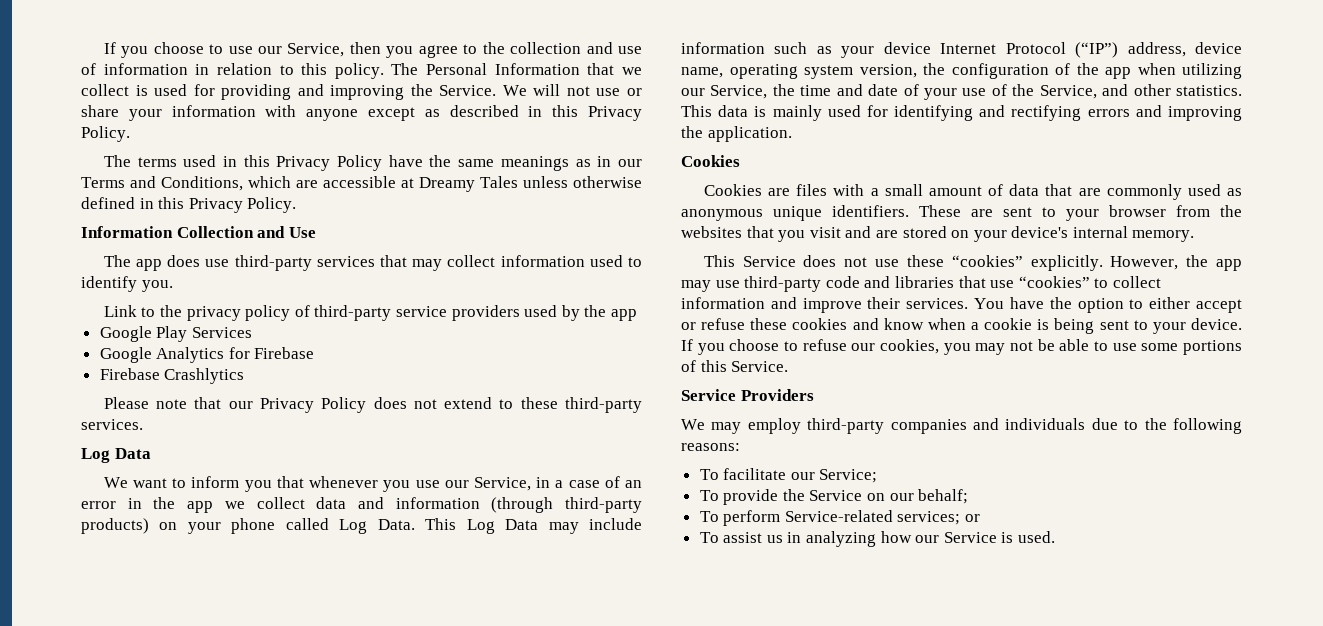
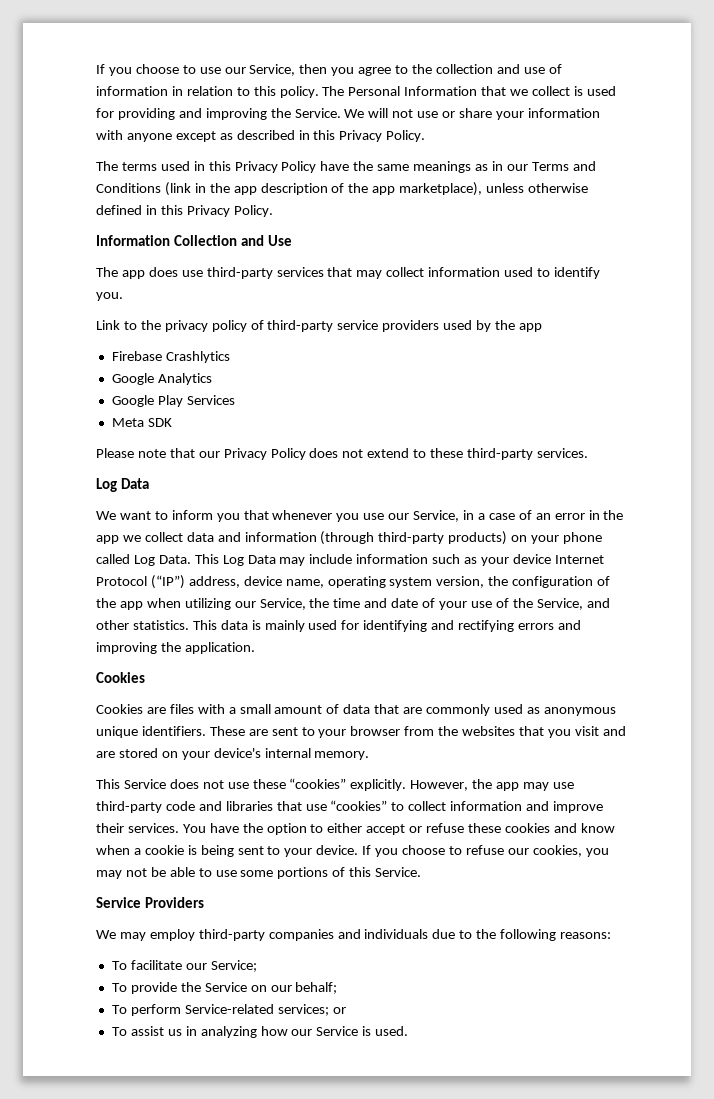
[161,176,518,192] Conditions, which are accessible at Dreamy Tales -> [96,182,483,196] Conditions (link in the app description of the app marketplace),
(637, 315) none -> [111,351,230,363] [111,373,212,385] // Firebase Crashlytics // Google Analytics
[99,347,315,363] [99,368,245,384] Google Analytics for Firebase // Firebase Crashlytics -> [111,418,172,427] Meta SDK

